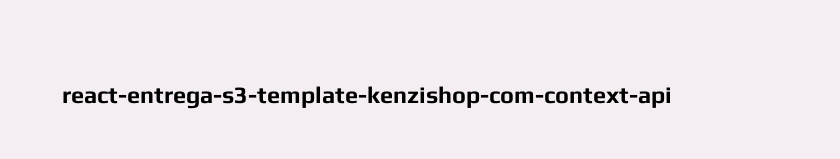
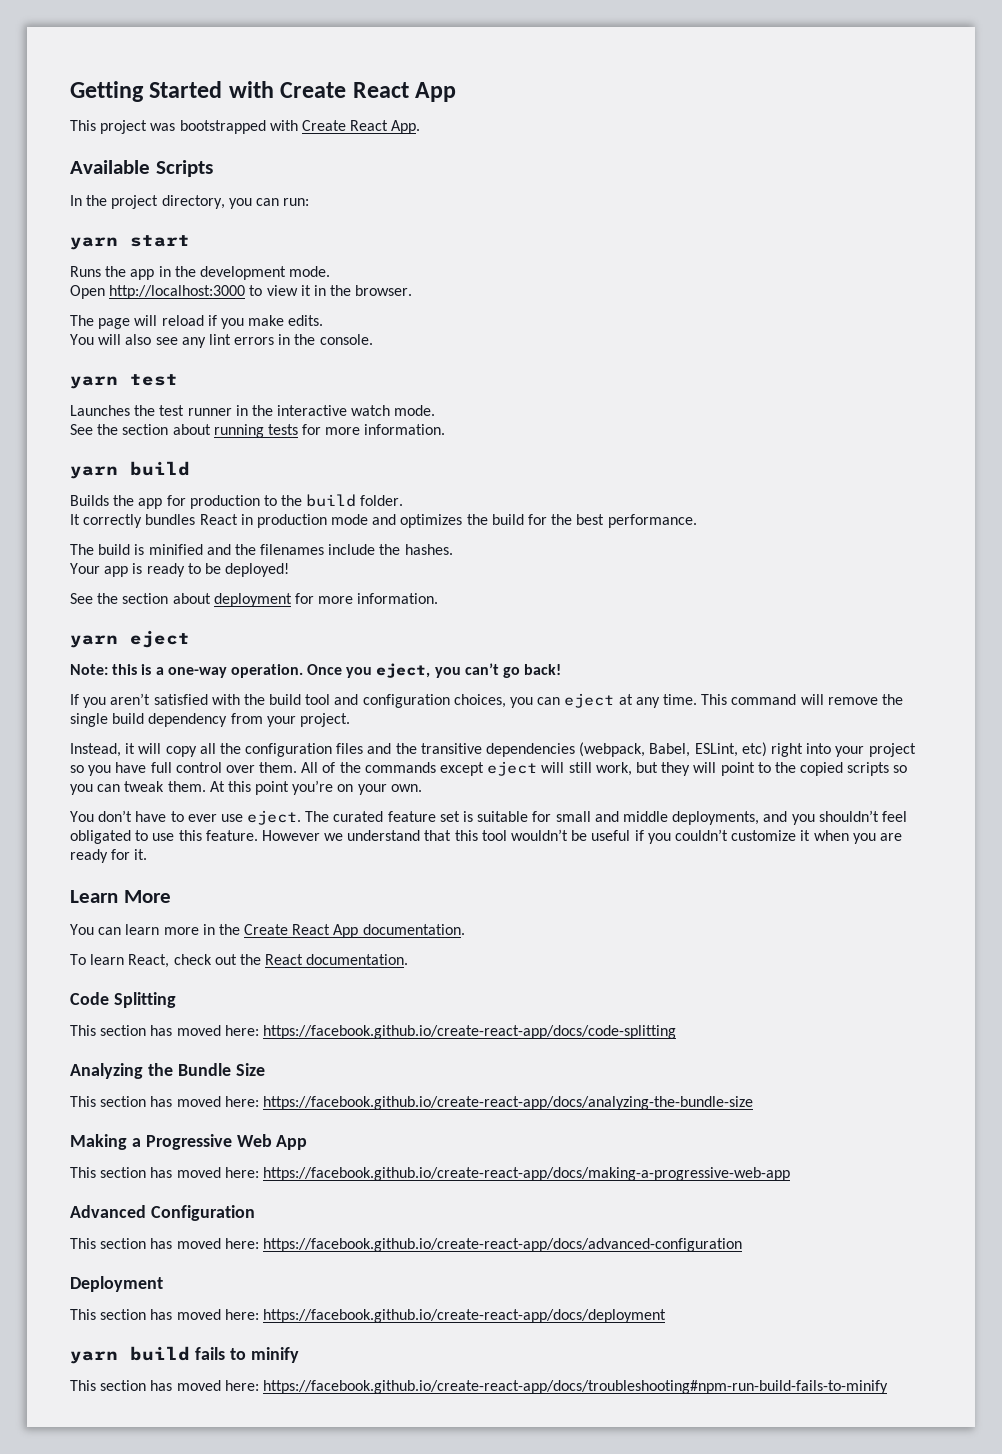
[62,86,672,109] react-entrega-s3-template-kenzishop-com-context-api -> [70,81,457,102] [70,120,421,134] [70,160,213,177] [70,195,310,209] [70,235,190,250] [70,266,331,280] [70,285,413,299] [70,315,324,329] [70,334,373,348] [70,374,178,389] [70,405,436,416] [70,424,446,438] [70,461,190,479] [70,494,404,509] [70,514,697,528] [70,544,453,555] [70,563,290,577] [70,593,439,607] [70,630,190,648] [70,663,562,678] [70,693,903,708] [70,713,350,727] [70,742,916,757] [70,761,908,776] [70,780,422,795] [70,810,907,825] [70,829,902,844] [70,849,148,863] [70,890,171,903] [70,924,465,938] [70,954,409,968] [70,992,176,1008] [70,1025,676,1039] [70,1063,265,1079] [70,1096,753,1110] [70,1134,308,1150] [70,1167,790,1181] [70,1205,255,1221] [70,1238,742,1252] [70,1276,163,1292] [70,1309,666,1323] [70,1346,299,1364] [70,1380,888,1394] Getting Started with Create React App // This project was bootstrapped with Create React App. // Available Scripts // In the project directory, you can run: // yarn start // Runs the app in the development mode. // Open http://localhost:3000 to view it in the browser. // The page will reload if you make edits. // You will also see any lint errors in the console. // yarn test // Launches the test runner in the interactive watch mode. // See the section about running tests for more information. // yarn build // Builds the app for production to the build folder. // It correctly bundles React in production mode and optimizes the build for the best performance. // The build is minified and the filenames include the hashes. // Your app is ready to be deployed! // See the section about deployment for more information. // yarn eject // Note: this is a one-way operation. Once you eject, you can’t go back! // If you aren’t satisfied with the build tool and configuration choices, you can eject at any time. This command will remove the single build dependency from your project. // Instead, it will copy all the configuration files and the transitive dependencies (webpack, Babel, ESLint, etc) right into your project so you have full control over them. All of the commands except eject will still work, but they will point to the copied scripts so you can tweak them. At this point you’re on your own. // You don’t have to ever use eject. The curated feature set is suitable for small and middle deployments, and you shouldn’t feel obligated to use this feature. However we understand that this tool wouldn’t be useful if you couldn’t customize it when you are ready for it. // Learn More // You can learn more in the Create React App documentation. // To learn React, check out the React documentation. // Code Splitting // This section has moved here: https://facebook.github.io/create-react-app/docs/code-splitting // Analyzing the Bundle Size // This section has moved here: https://facebook.github.io/create-react-app/docs/analyzing-the-bundle-size // Making a Progressive Web App // This section has moved here: https://facebook.github.io/create-react-app/docs/making-a-progressive-web-app // Advanced Configuration // This section has moved here: https://facebook.github.io/create-react-app/docs/advanced-configuration // Deployment // This section has moved here: https://facebook.github.io/create-react-app/docs/deployment // yarn build fails to minify // This section has moved here: https://facebook.github.io/create-react-app/docs/troubleshooting#npm-run-build-fails-to-minify

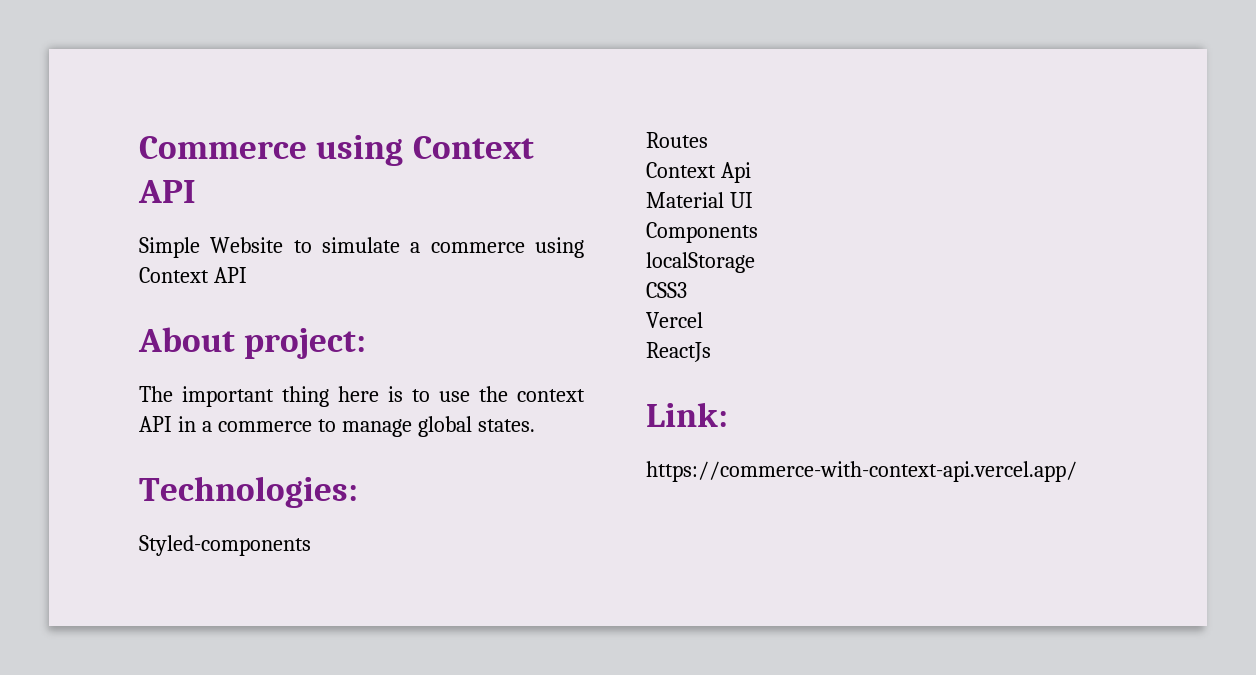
[70,81,457,102] [70,120,421,134] [70,160,213,177] [70,195,310,209] [70,235,190,250] [70,266,331,280] [70,285,413,299] [70,315,324,329] [70,334,373,348] [70,374,178,389] [70,405,436,416] [70,424,446,438] [70,461,190,479] [70,494,404,509] [70,514,697,528] [70,544,453,555] [70,563,290,577] [70,593,439,607] [70,630,190,648] [70,663,562,678] [70,693,903,708] [70,713,350,727] [70,742,916,757] [70,761,908,776] [70,780,422,795] [70,810,907,825] [70,829,902,844] [70,849,148,863] [70,890,171,903] [70,924,465,938] [70,954,409,968] [70,992,176,1008] [70,1025,676,1039] [70,1063,265,1079] [70,1096,753,1110] [70,1134,308,1150] [70,1167,790,1181] [70,1205,255,1221] [70,1238,742,1252] [70,1276,163,1292] [70,1309,666,1323] [70,1346,299,1364] [70,1380,888,1394] Getting Started with Create React App // This project was bootstrapped with Create React App. // Available Scripts // In the project directory, you can run: // yarn start // Runs the app in the development mode. // Open http://localhost:3000 to view it in the browser. // The page will reload if you make edits. // You will also see any lint errors in the console. // yarn test // Launches the test runner in the interactive watch mode. // See the section about running tests for more information. // yarn build // Builds the app for production to the build folder. // It correctly bundles React in production mode and optimizes the build for the best performance. // The build is minified and the filenames include the hashes. // Your app is ready to be deployed! // See the section about deployment for more information. // yarn eject // Note: this is a one-way operation. Once you eject, you can’t go back! // If you aren’t satisfied with the build tool and configuration choices, you can eject at any time. This command will remove the single build dependency from your project. // Instead, it will copy all the configuration files and the transitive dependencies (webpack, Babel, ESLint, etc) right into your project so you have full control over them. All of the commands except eject will still work, but they will point to the copied scripts so you can tweak them. At this point you’re on your own. // You don’t have to ever use eject. The curated feature set is suitable for small and middle deployments, and you shouldn’t feel obligated to use this feature. However we understand that this tool wouldn’t be useful if you couldn’t customize it when you are ready for it. // Learn More // You can learn more in the Create React App documentation. // To learn React, check out the React documentation. // Code Splitting // This section has moved here: https://facebook.github.io/create-react-app/docs/code-splitting // Analyzing the Bundle Size // This section has moved here: https://facebook.github.io/create-react-app/docs/analyzing-the-bundle-size // Making a Progressive Web App // This section has moved here: https://facebook.github.io/create-react-app/docs/making-a-progressive-web-app // Advanced Configuration // This section has moved here: https://facebook.github.io/create-react-app/docs/advanced-configuration // Deployment // This section has moved here: https://facebook.github.io/create-react-app/docs/deployment // yarn build fails to minify // This section has moved here: https://facebook.github.io/create-react-app/docs/troubleshooting#npm-run-build-fails-to-minify -> [139,135,534,166] [138,180,196,203] [139,237,584,258] [139,267,247,283] [138,327,367,359] [139,386,585,407] [139,416,535,437] [139,476,358,508] [139,535,311,556] [646,132,708,148] [646,162,751,183] [646,192,753,208] [646,222,758,243] [646,252,755,273] [646,282,687,298] [646,312,703,328] [646,342,711,362] [646,402,728,427] [646,461,1077,482] Commerce using Context API // Simple Website to simulate a commerce using Context API // About project: // The important thing here is to use the context API in a commerce to manage global states. // Technologies: // Styled-components // Routes // Context Api // Material UI // Components // localStorage // CSS3 // Vercel // ReactJs // Link: // https://commerce-with-context-api.vercel.app/

